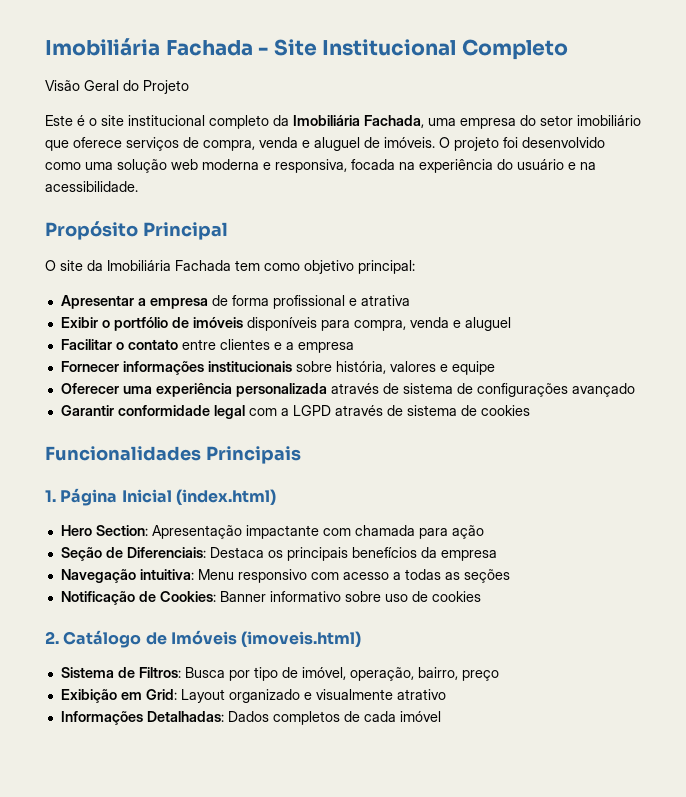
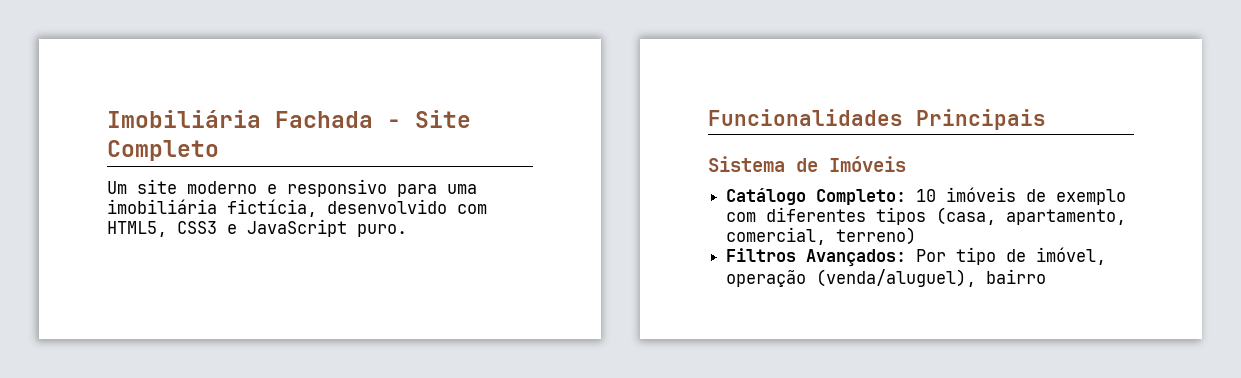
[322,39,457,56] Institucional -> (471, 119) none
[45,80,189,94] [45,115,641,129] [45,137,605,151] [45,159,596,173] [45,181,138,192] [45,221,228,240] [45,260,415,274] [60,295,410,309] [60,317,511,331] [60,339,354,353] [60,361,495,375] [60,383,635,397] [60,405,530,419] [45,446,301,464] [45,488,276,506] [60,525,484,539] [60,547,497,561] [60,569,510,583] [60,591,481,605] [45,630,362,648] [60,667,499,681] [60,689,446,703] [60,711,441,725] Visão Geral do Projeto // Este é o site institucional completo da Imobiliária Fachada, uma empresa do setor imobiliário que oferece serviços de compra, venda e aluguel de imóveis. O projeto foi desenvolvido como uma solução web moderna e responsiva, focada na experiência do usuário e na acessibilidade. // Propósito Principal // O site da Imobiliária Fachada tem como objetivo principal: // Apresentar a empresa de forma profissional e atrativa // Exibir o portfólio de imóveis disponíveis para compra, venda e aluguel // Facilitar o contato entre clientes e a empresa // Fornecer informações institucionais sobre história, valores e equipe // Oferecer uma experiência personalizada através de sistema de configurações avançado // Garantir conformidade legal com a LGPD através de sistema de cookies // Funcionalidades Principais // 1. Página Inicial (index.html) // Hero Section: Apresentação impactante com chamada para ação // Seção de Diferenciais: Destaca os principais benefícios da empresa // Navegação intuitiva: Menu responsivo com acesso a todas as seções // Notificação de Cookies: Banner informativo sobre uso de cookies // 2. Catálogo de Imóveis (imoveis.html) // Sistema de Filtros: Busca por tipo de imóvel, operação, bairro, preço // Exibição em Grid: Layout organizado e visualmente atrativo // Informações Detalhadas: Dados completos de cada imóvel -> [107,179,477,197] [107,199,487,217] [107,219,407,237] [708,109,1046,130] [708,156,906,172] [726,187,1127,205] [726,207,1127,225] [726,227,917,245] [726,247,1107,267] [726,269,1047,287] Um site moderno e responsivo para uma imobiliária fictícia, desenvolvido com HTML5, CSS3 e JavaScript puro. // Funcionalidades Principais // Sistema de Imóveis // Catálogo Completo: 10 imóveis de exemplo com diferentes tipos (casa, apartamento, comercial, terreno) // Filtros Avançados: Por tipo de imóvel, operação (venda/aluguel), bairro

